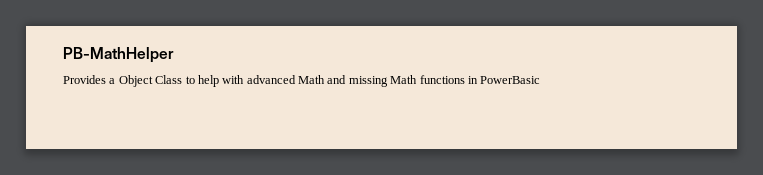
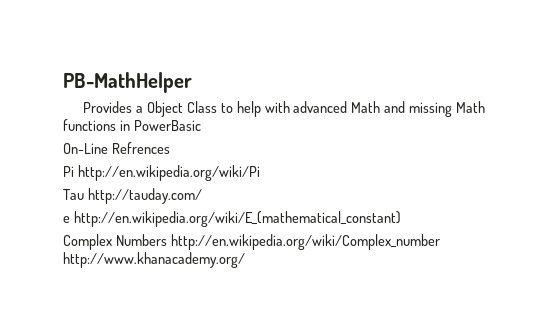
(541, 80) none -> [63,142,170,154] [63,165,260,181] [63,188,202,204] [63,211,401,227] [63,234,440,250] [63,252,245,268] // On-Line Refrences // Pi http://en.wikipedia.org/wiki/Pi // Tau http://tauday.com/ // e http://en.wikipedia.org/wiki/E_(mathematical_constant) // Complex Numbers http://en.wikipedia.org/wiki/Complex_number http://www.khanacademy.org/

